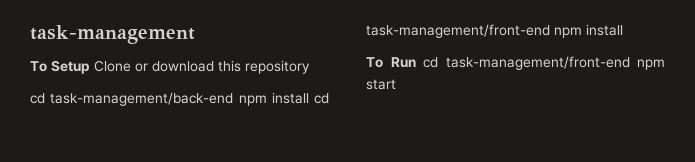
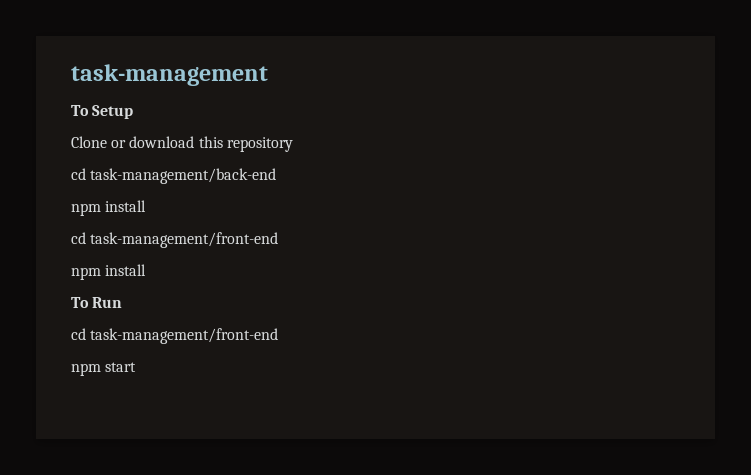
(90, 67) none -> (134, 112) //
[238,92,329,106] [366,24,550,38] npm install cd task-management/front-end -> [71,200,147,216] [71,232,279,248] // npm install // cd task-management/front-end //
[423,56,630,70] cd task-management/front-end -> [71,328,279,344] // cd task-management/front-end //

